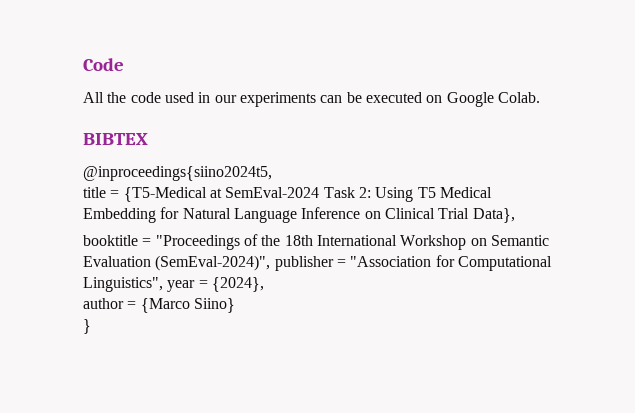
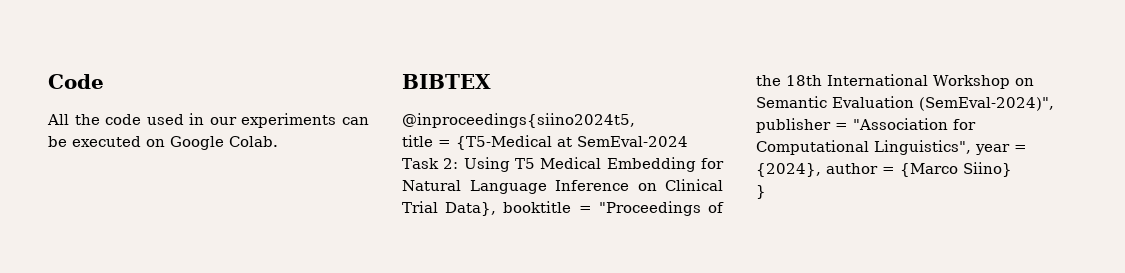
(515, 215) // -> (497, 209) none
(264, 284) // -> (821, 170) none

